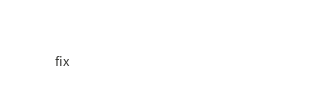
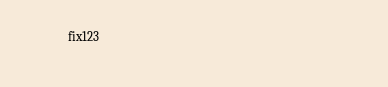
[55,56,70,66] fix -> [68,31,99,41] fix123

